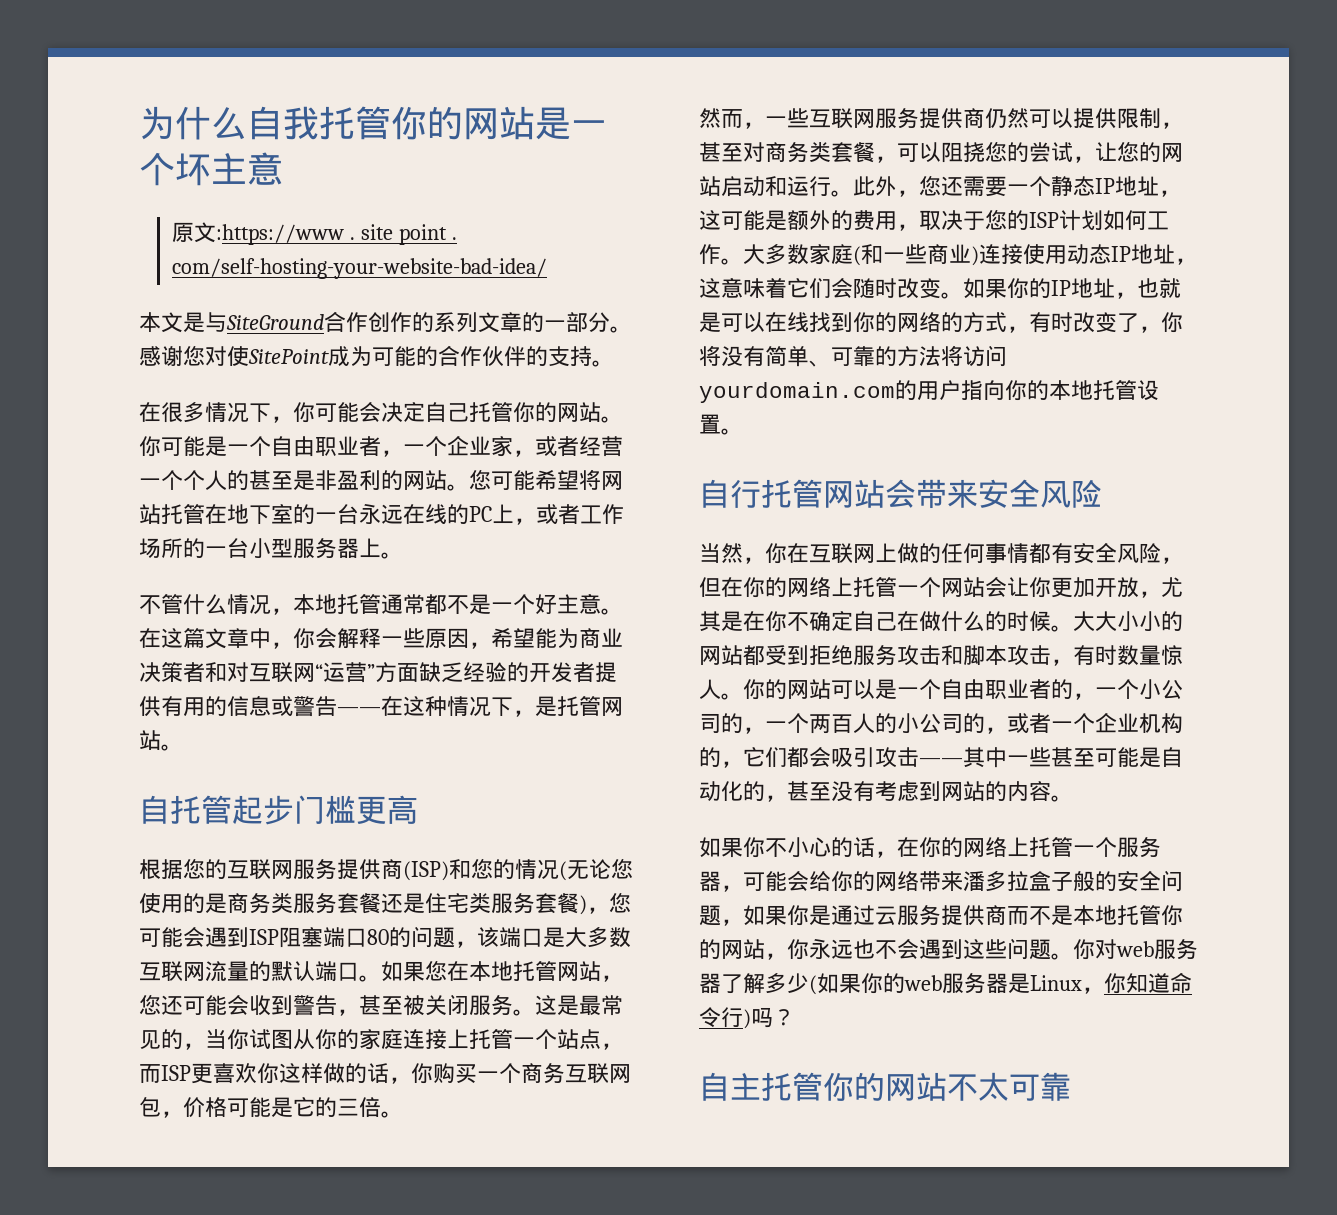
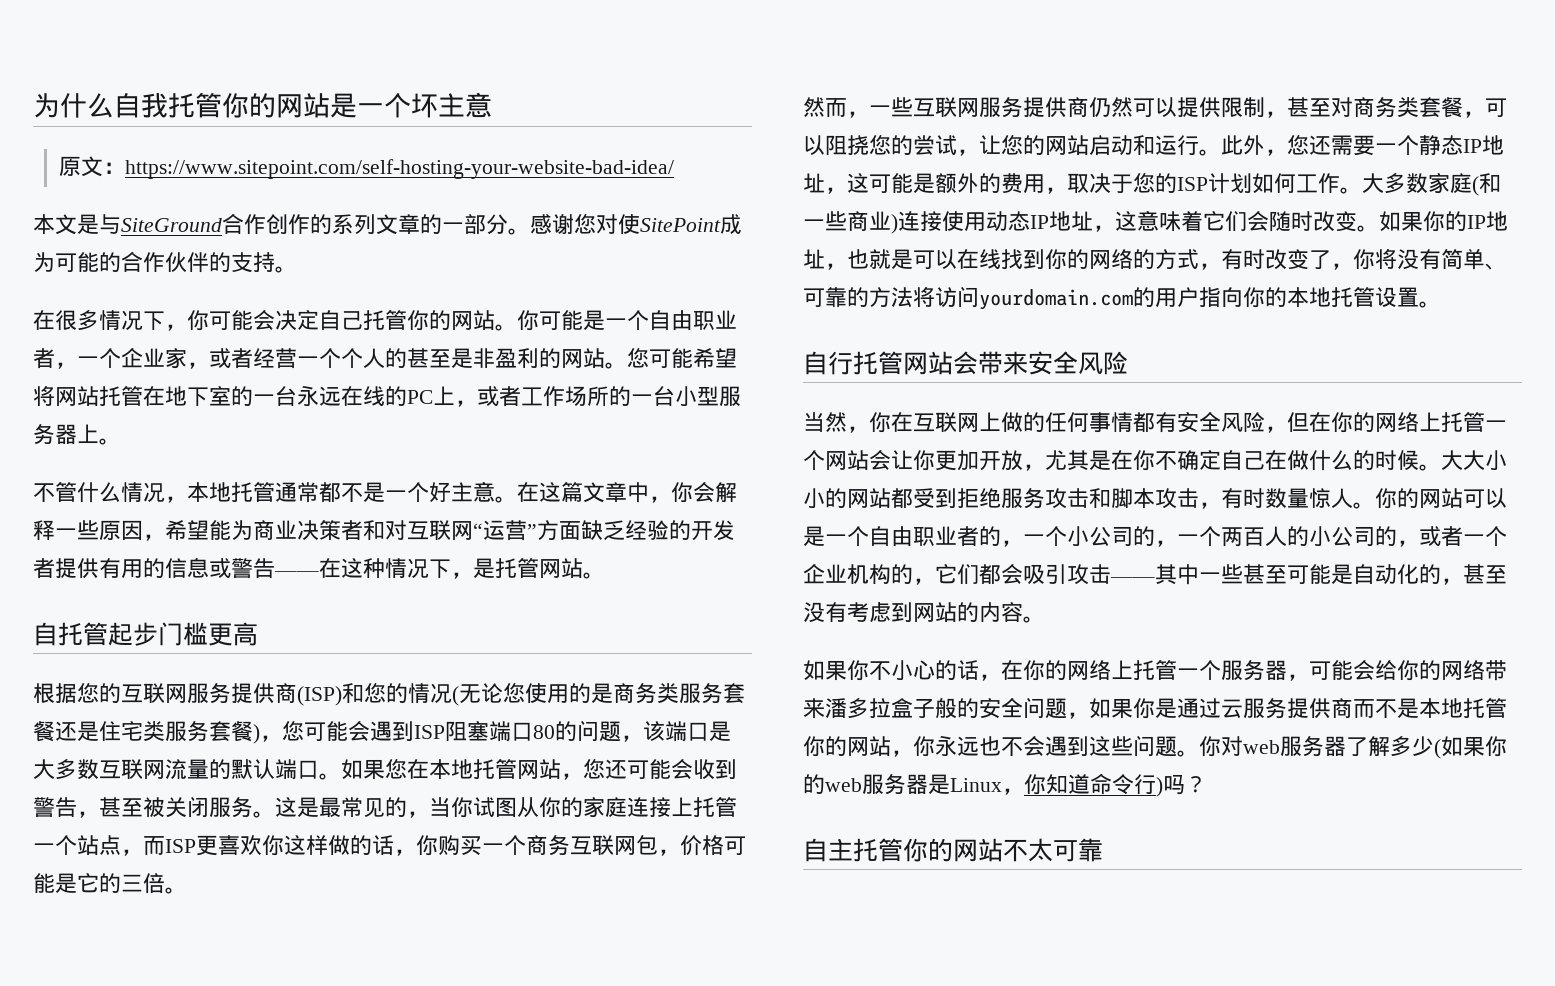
[216,224,457,245] [172,258,548,279] :https://www . site point . com/self-hosting-your-website-bad-idea/ -> [103,159,675,179] ：https://www.sitepoint.com/self-hosting-your-website-bad-idea/

